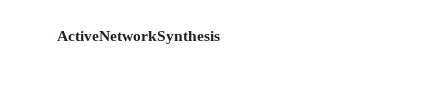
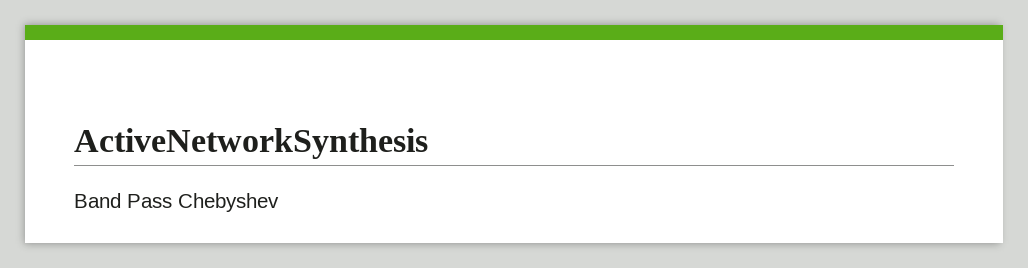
(220, 37) none -> [74,193,279,212] // Band Pass Chebyshev

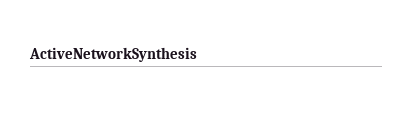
[74,193,279,212] // Band Pass Chebyshev -> (197, 54) none

